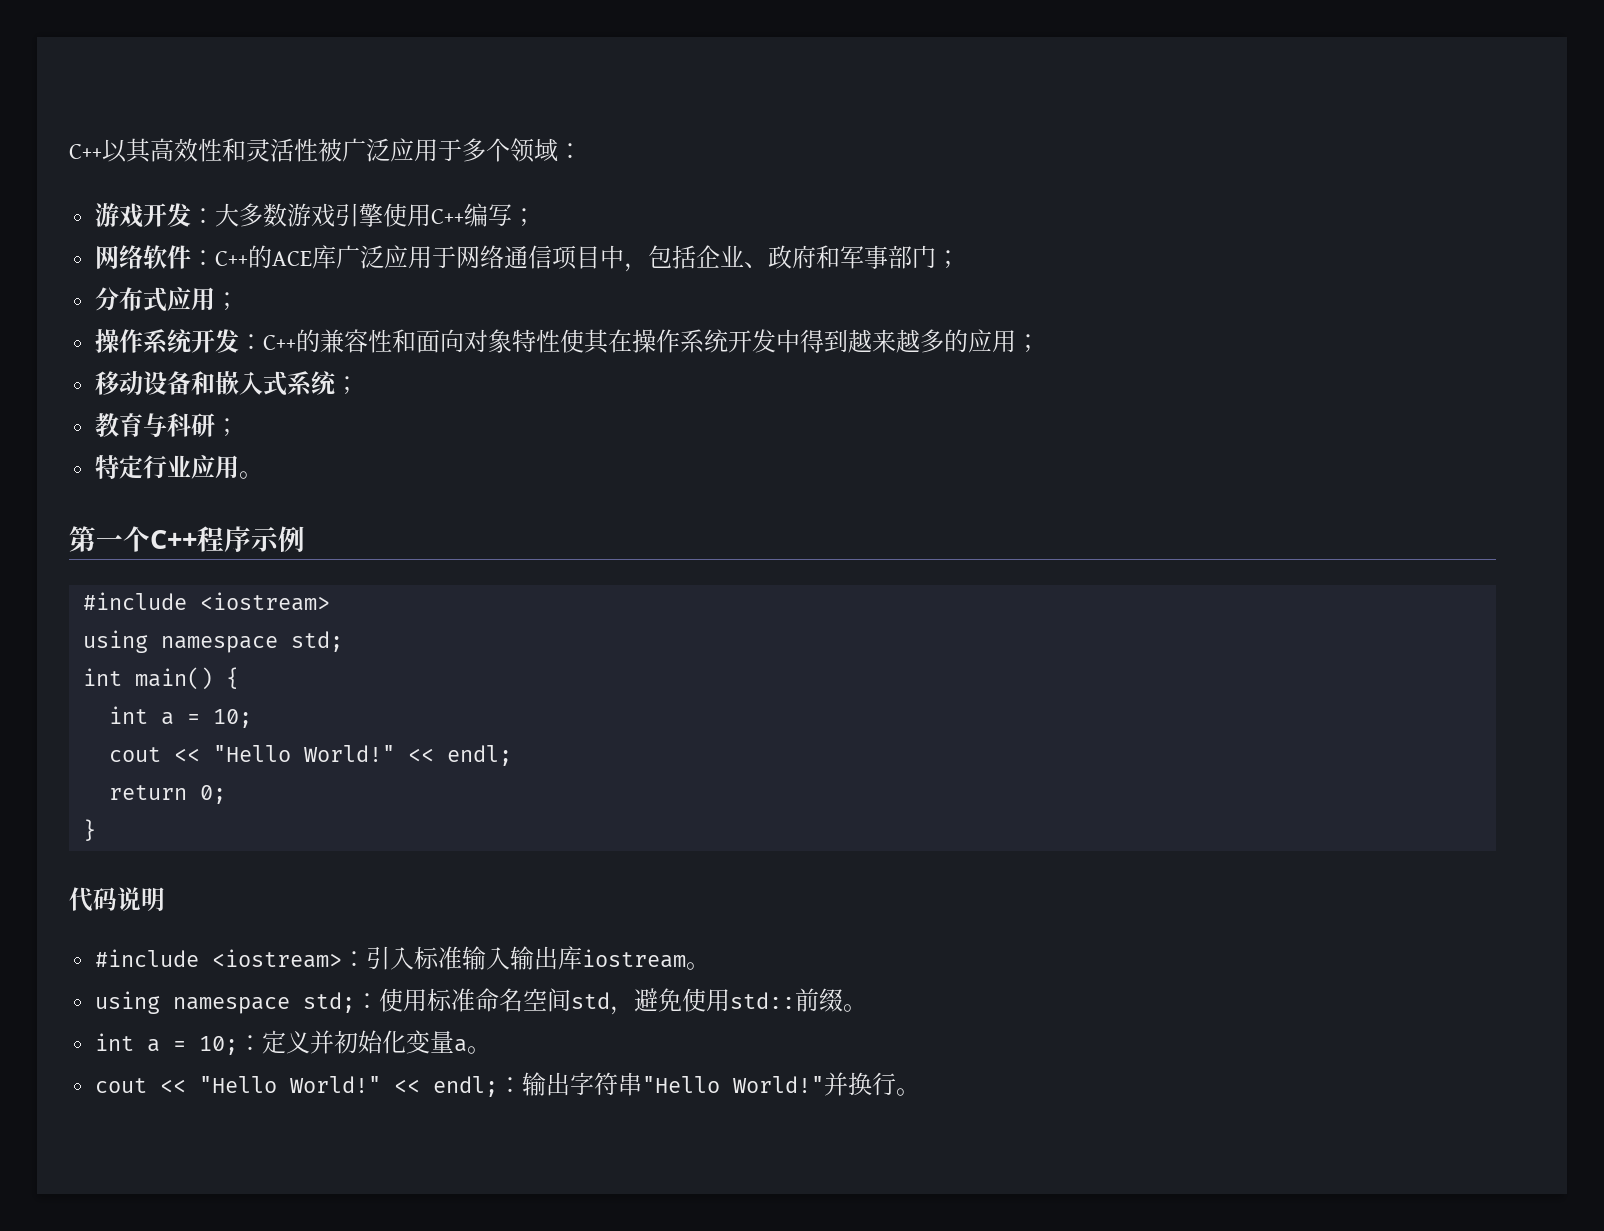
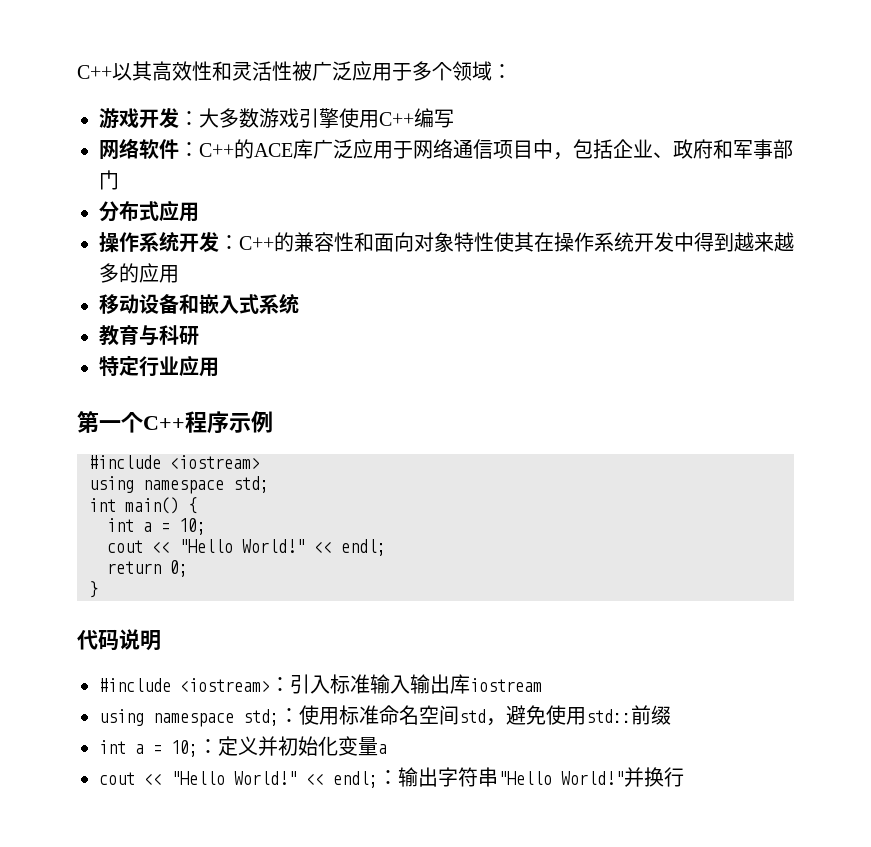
[512,208,537,226] ； -> (454, 118) none
[936,250,961,268] ； -> (119, 180) none
[215,292,240,310] ； -> (199, 212) none
[1016,334,1041,352] ； -> (179, 274) none
[335,376,360,394] ； -> (299, 303) none
[215,418,240,436] ； -> (199, 335) none
[239,471,264,479] 。 -> (219, 367) none
[686,962,711,970] 。 -> (542, 685) none
[843,1004,868,1012] 。 -> (671, 715) none
[467,1046,492,1054] 。 -> (387, 749) none
[896,1088,921,1096] 。 -> (684, 777) none

